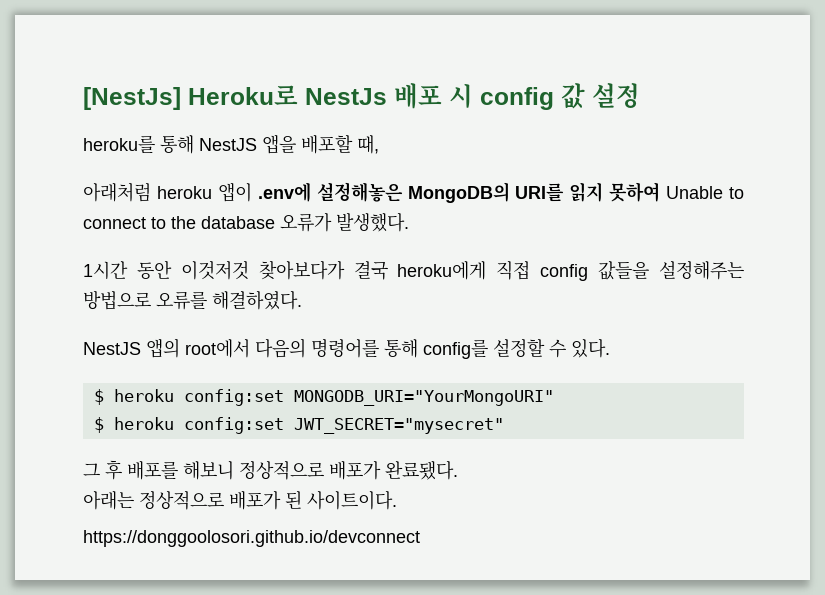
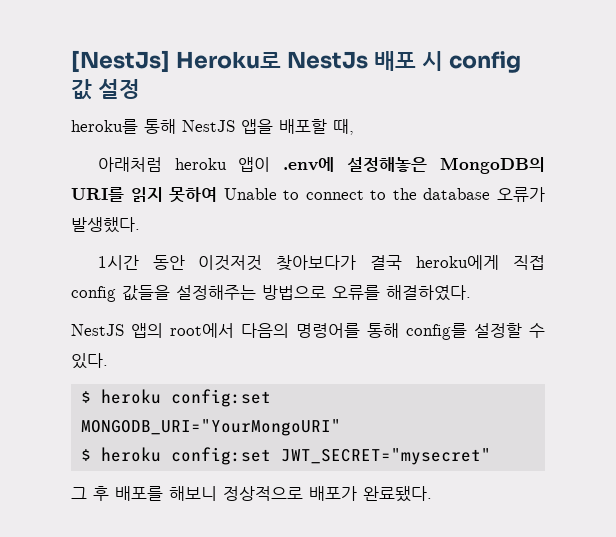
[83,490,397,510] [83,530,420,547] // 아래는 정상적으로 배포가 된 사이트이다. // https://donggoolosori.github.io/devconnect -> (432, 494) none

